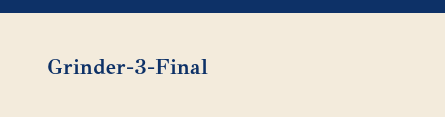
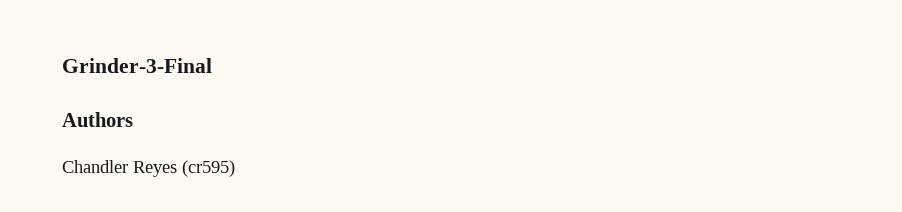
(208, 66) none -> [62,112,133,127] [62,160,235,177] // Authors // Chandler Reyes (cr595)

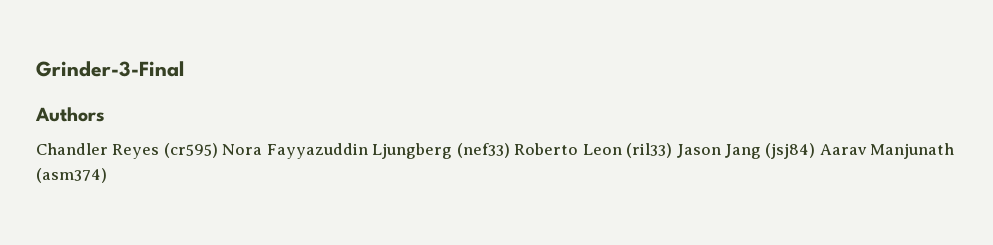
(235, 168) none -> [222,143,955,159] [36,168,107,183] Nora Fayyazuddin Ljungberg (nef33) Roberto Leon (ril33) Jason Jang (jsj84) Aarav Manjunath (asm374)

